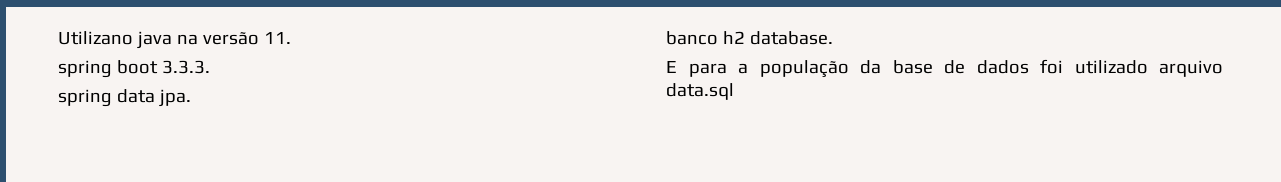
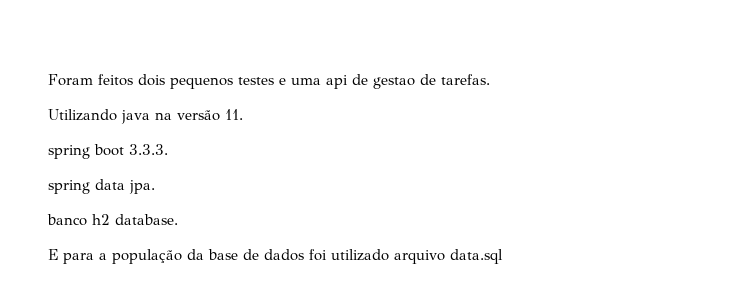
[58,31,133,45] Utilizano -> [48,74,490,89] [48,109,117,121] Foram feitos dois pequenos testes e uma api de gestao de tarefas. // Utilizando

